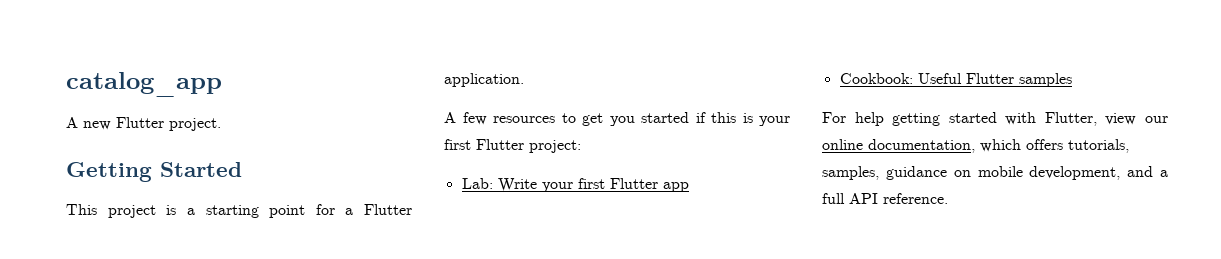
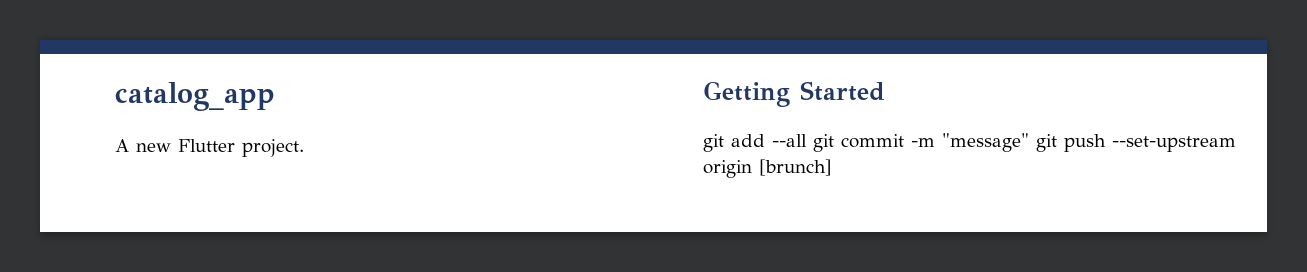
[66,204,412,218] [444,73,524,87] [444,112,790,126] [444,139,581,153] [461,178,689,192] [839,73,1072,87] [822,112,1168,126] [822,139,1129,153] [822,166,1168,180] [822,193,948,204] This project is a starting point for a Flutter application. // A few resources to get you started if this is your first Flutter project: // Lab: Write your first Flutter app // Cookbook: Useful Flutter samples // For help getting started with Flutter, view our online documentation, which offers tutorials, samples, guidance on mobile development, and a full API reference. -> [703,133,1236,152] [703,159,832,178] git add --all git commit -m "message" git push --set-upstream origin [brunch]

